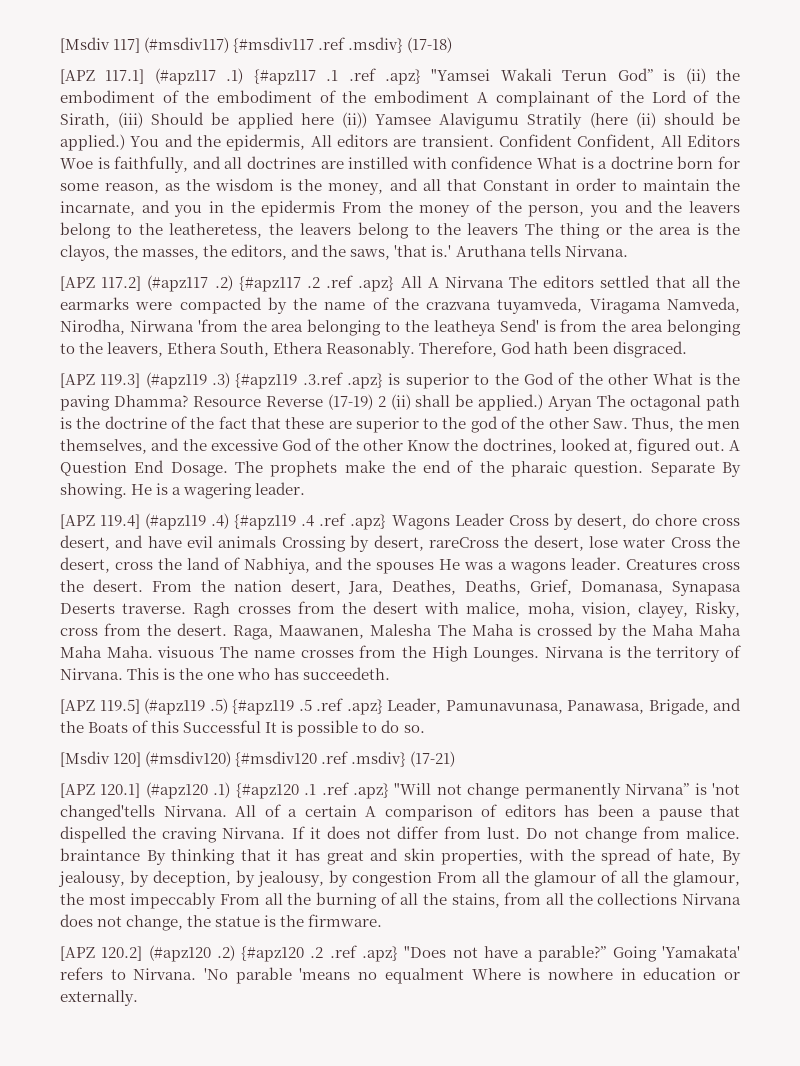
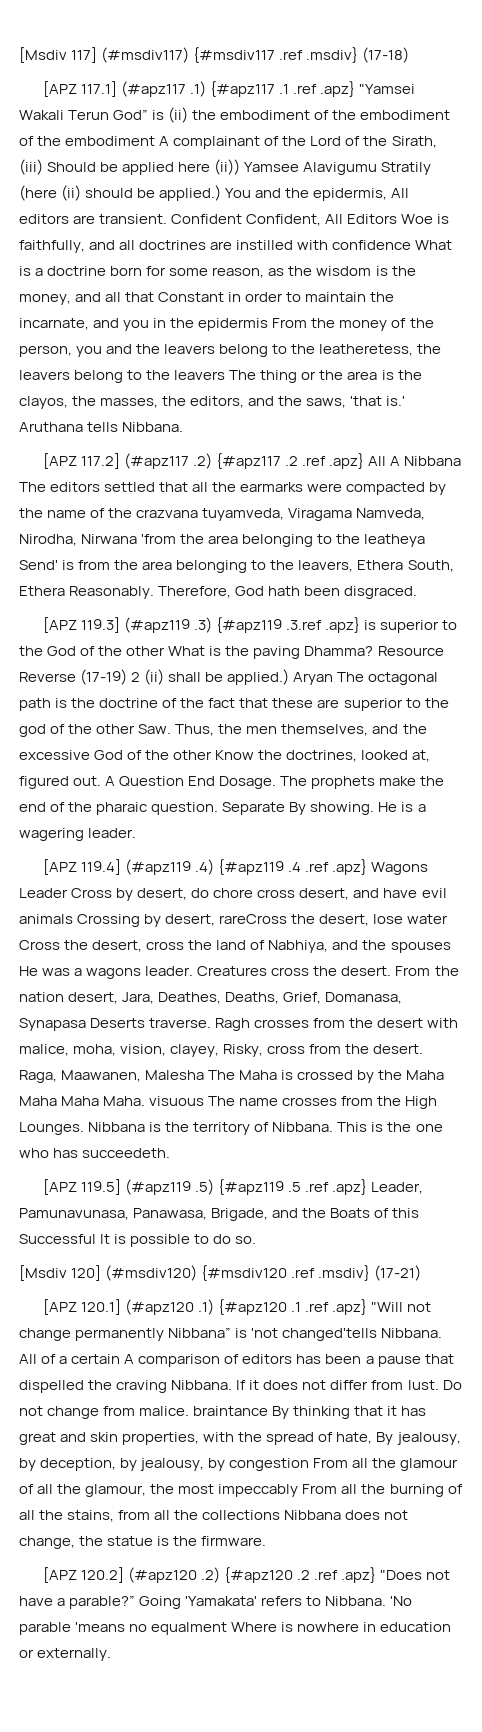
[564,245,628,257] Nirvana. -> [122,422,184,432] Nibbana.
[444,276,504,288] Nirvana -> [404,456,462,466] Nibbana
[545,646,605,658] Nirvana -> [88,1122,146,1132] Nibbana
[60,668,123,680] Nirvana. -> [272,1122,334,1132] Nibbana.
[625,783,690,795] Nirvana” -> [168,1327,232,1338] Nibbana”
[163,805,227,817] Nirvana. -> [381,1328,443,1338] Nibbana.
[222,827,286,839] Nirvana. -> [171,1380,233,1390] Nibbana.
[682,893,741,905] Nirvana -> [284,1510,342,1520] Nibbana
[133,968,197,980] Nirvana. -> [325,1596,387,1606] Nibbana.

